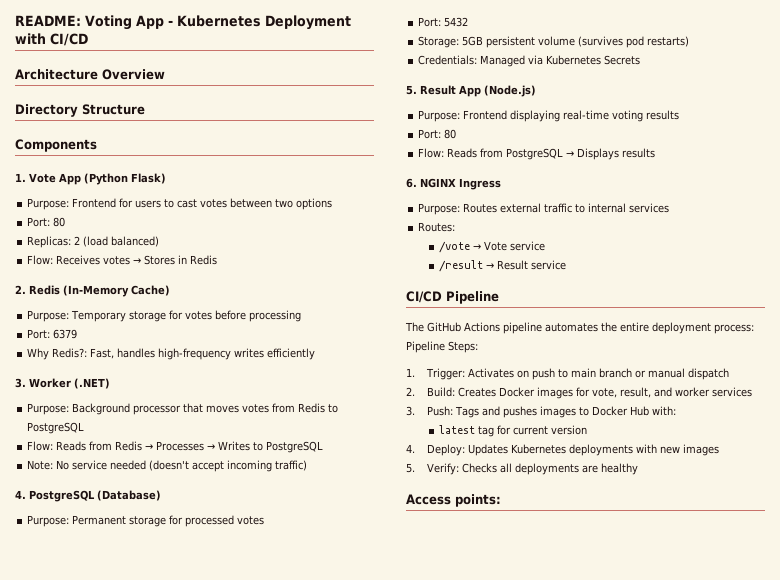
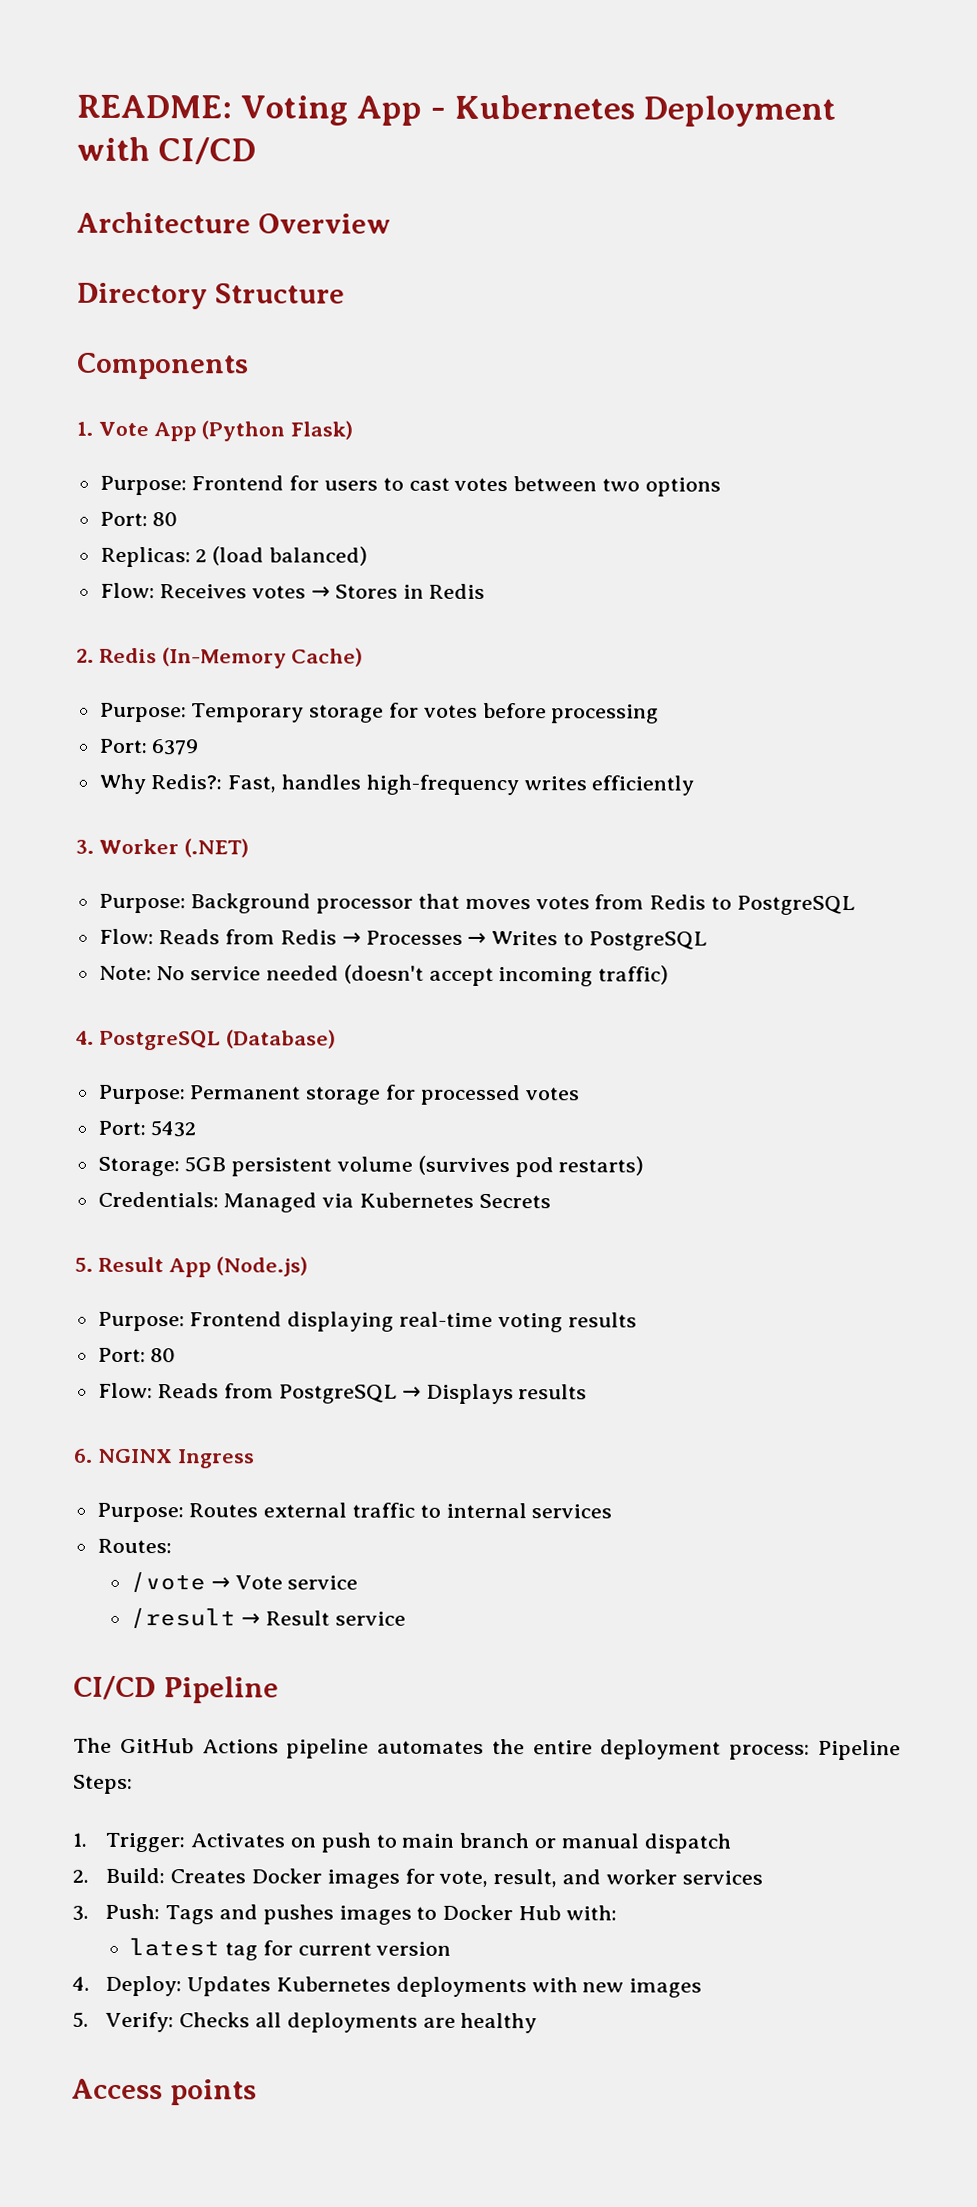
[455,494,501,507] points: -> [169,2079,257,2106] points

